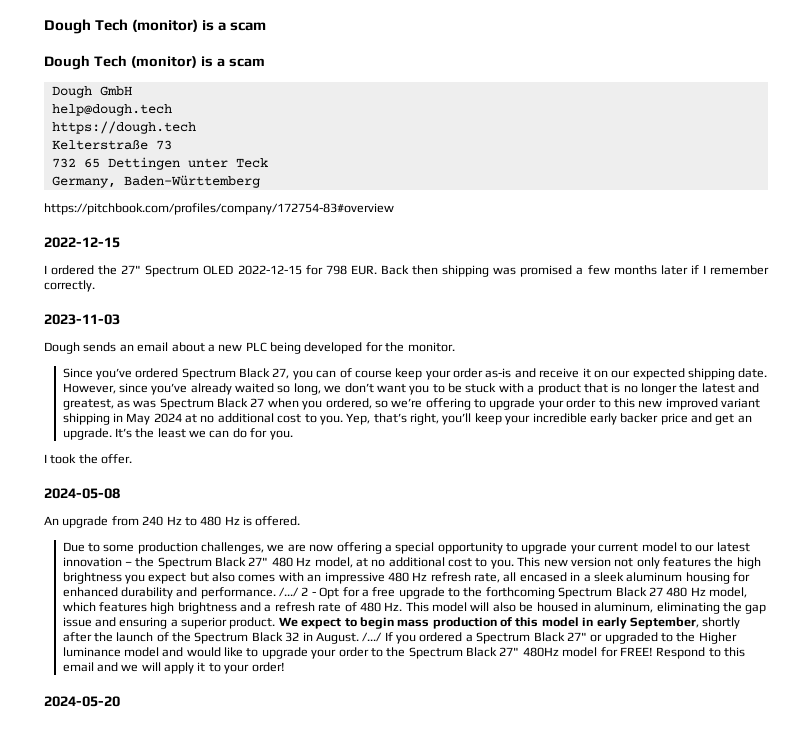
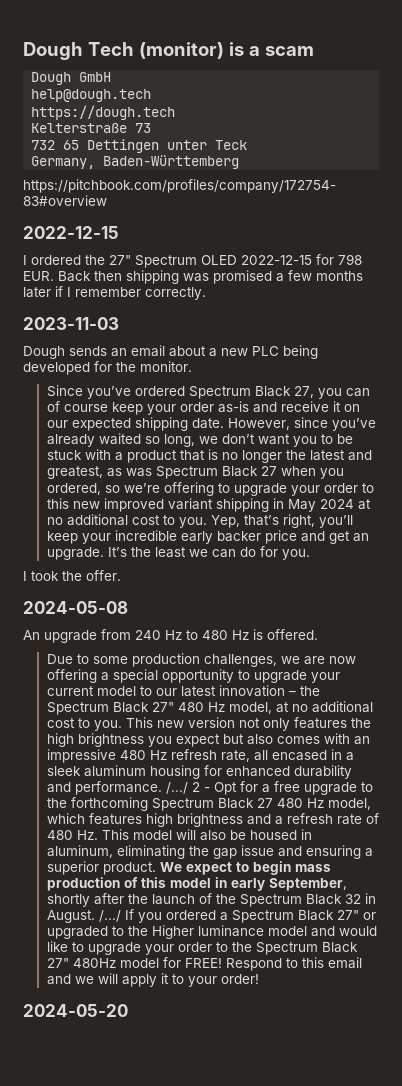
[44,19,267,34] [44,55,265,70] Dough Tech (monitor) is a scam // Dough Tech (monitor) is a scam -> [23,42,314,60] Dough Tech (monitor) is a scam

